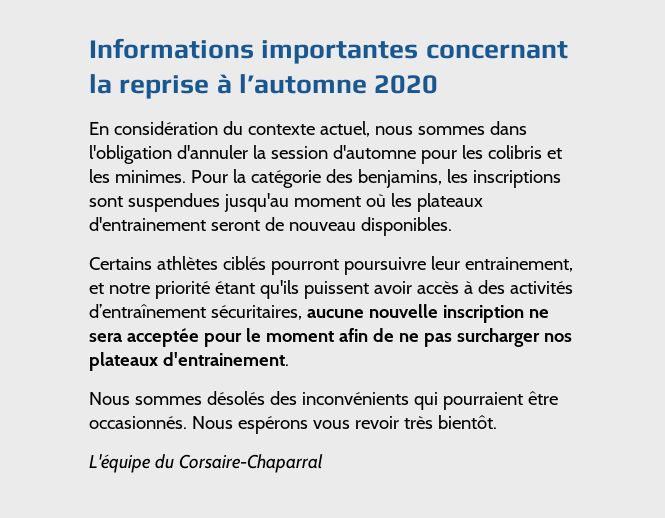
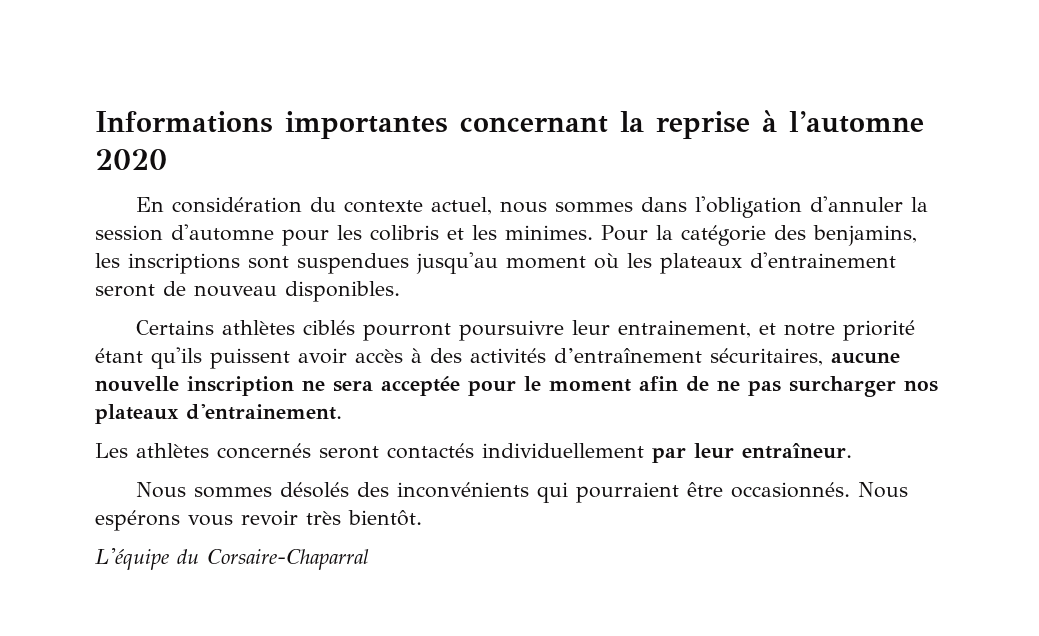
(289, 359) none -> [95,443,852,463] // Les athlètes concernés seront contactés individuellement par leur entraîneur.

